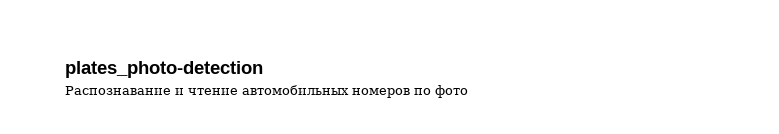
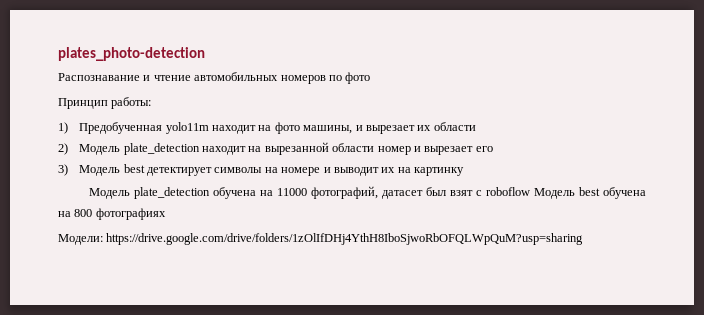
(468, 91) none -> [58,97,152,109] [58,122,476,134] [58,142,493,155] [58,164,465,176] [89,186,647,199] [58,208,166,220] [58,233,584,245] // Принцип работы: // 1) Предобученная yolo11m находит на фото машины, и вырезает их области // 2) Модель plate_detection находит на вырезанной области номер и вырезает его // 3) Модель best детектирует символы на номере и выводит их на картинку // Модель plate_detection обучена на 11000 фотографий, датасет был взят с roboflow Модель best обучена на 800 фотографиях // Модели: https://drive.google.com/drive/folders/1zOlIfDHj4YthH8IboSjwoRbOFQLWpQuM?usp=sharing

